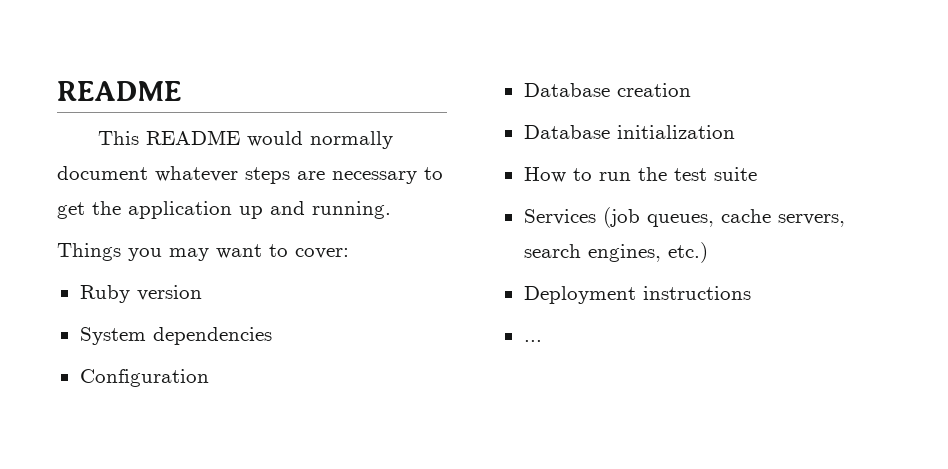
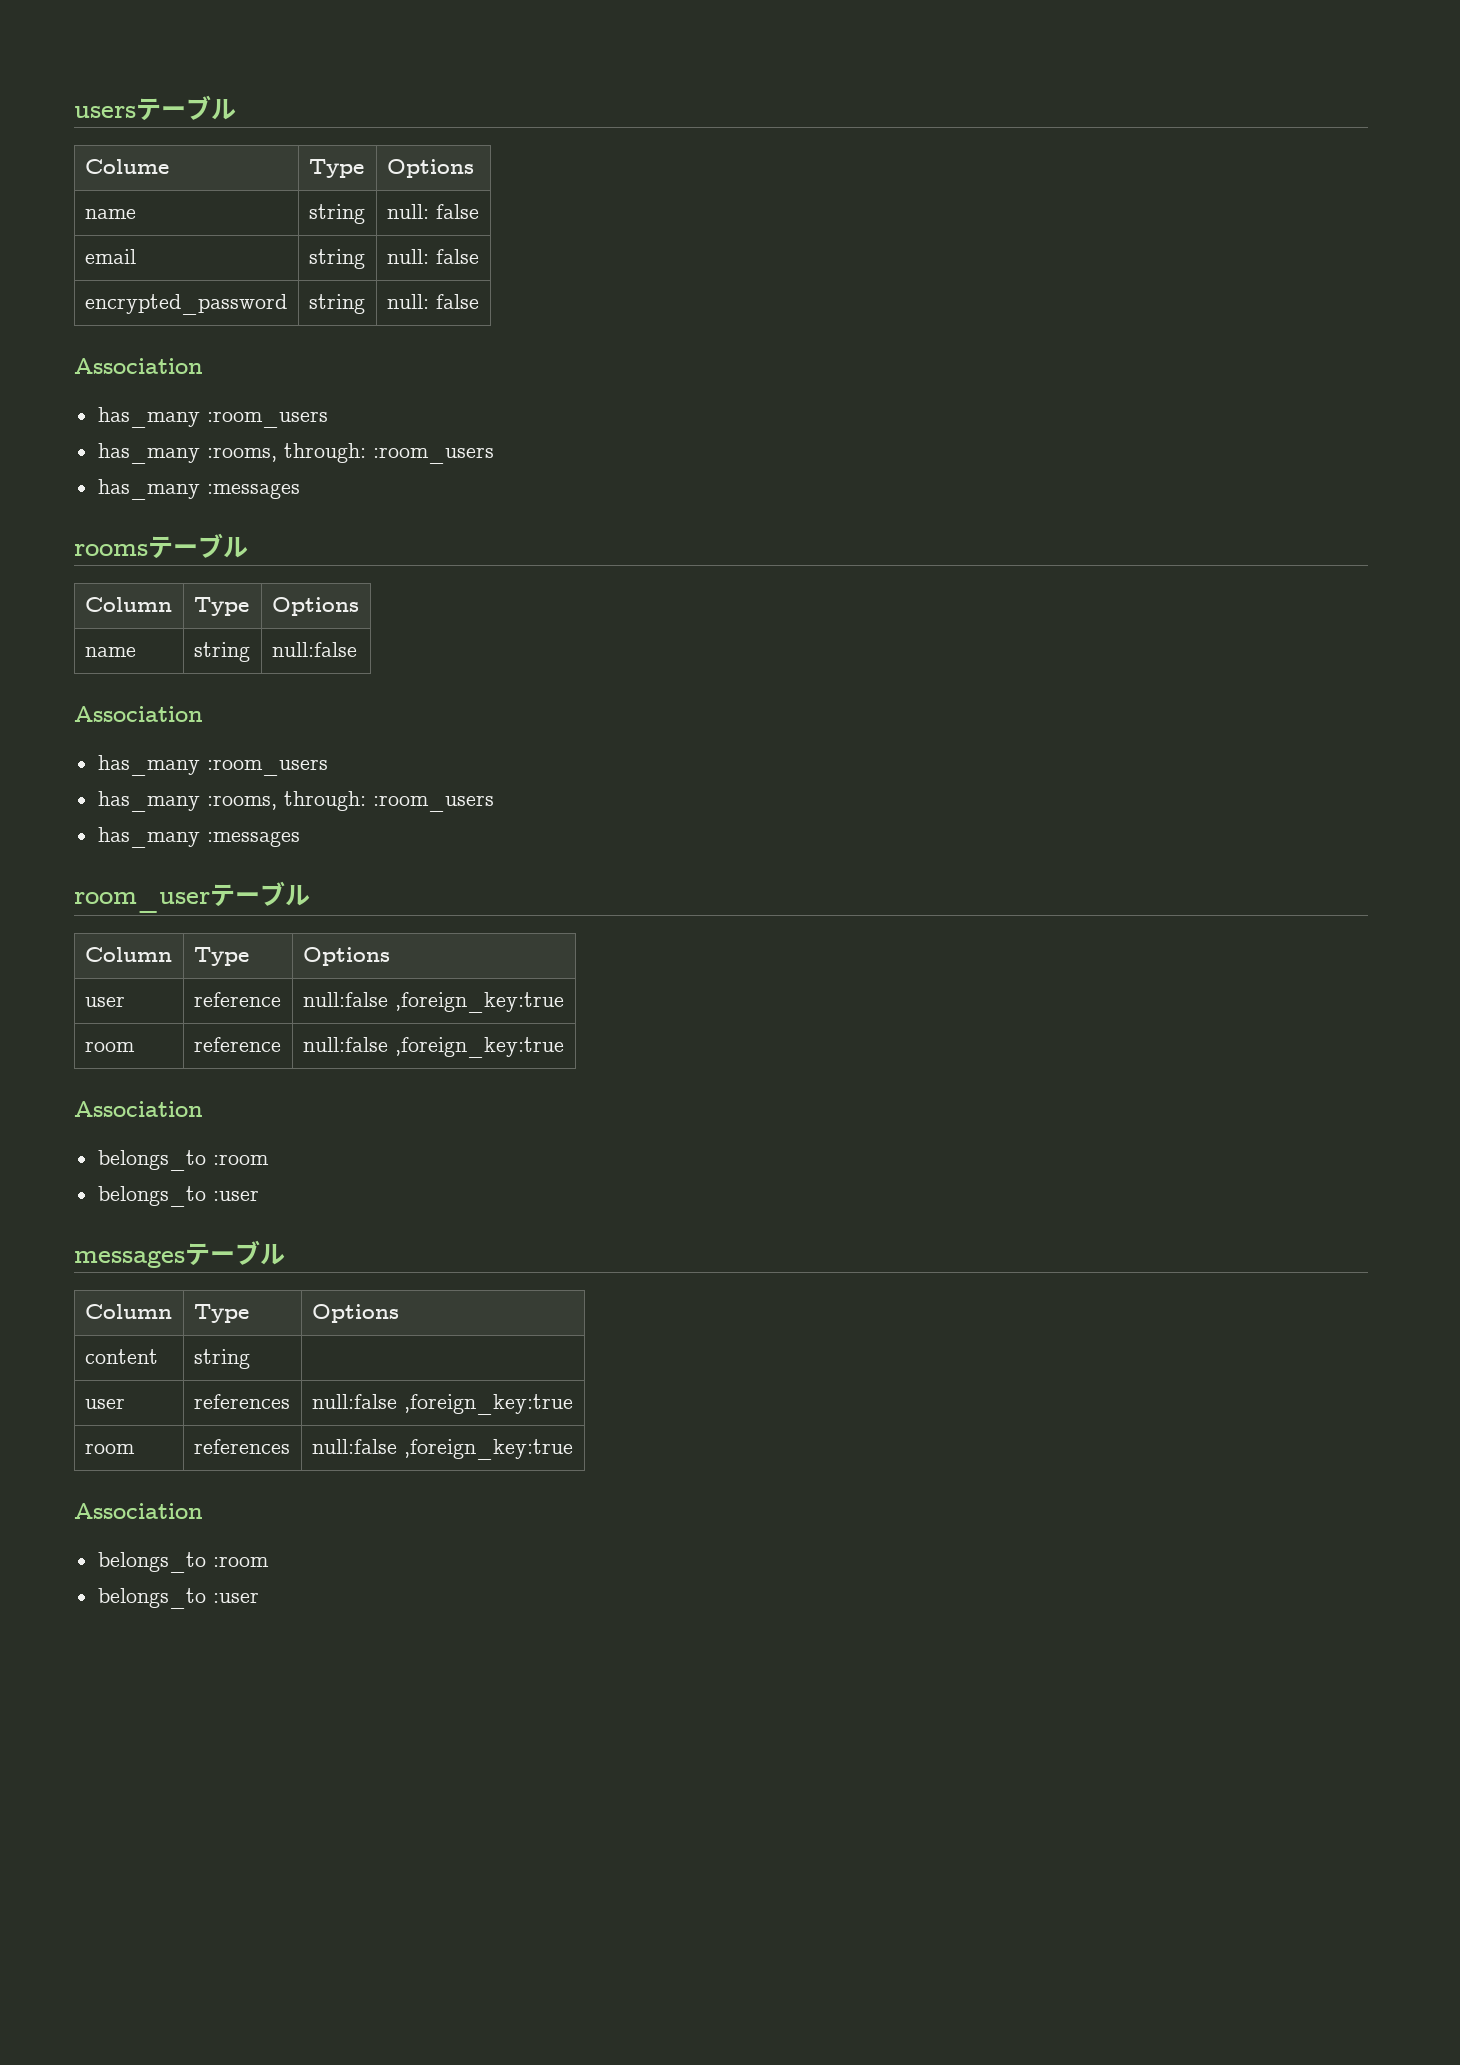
[57,81,182,101] [97,130,393,149] [57,166,443,184] [57,201,391,219] [57,243,349,261] [79,285,202,303] [79,327,272,345] [79,369,209,387] [523,83,691,97] [523,125,735,139] [523,167,757,183] [523,207,845,228] [523,242,708,263] [523,286,751,304] [523,340,542,342] README // This README would normally document whatever steps are necessary to get the application up and running. // Things you may want to cover: // Ruby version // System dependencies // Configuration // Database creation // Database initialization // How to run the test suite // Services (job queues, cache servers, search engines, etc.) // Deployment instructions // ... -> [74,95,236,121] [84,159,169,174] [308,159,364,178] [386,159,474,178] [84,209,136,219] [308,204,365,224] [386,204,479,219] [84,249,136,264] [308,249,365,269] [386,249,479,264] [84,294,287,315] [308,294,365,314] [386,294,479,309] [74,358,203,374] [97,407,328,428] [97,443,494,464] [97,479,300,500] [74,533,248,559] [84,597,172,612] [193,597,249,616] [271,597,359,616] [84,647,136,657] [193,642,250,662] [271,642,357,657] [74,706,203,722] [97,755,328,776] [97,791,494,812] [97,827,300,848] [74,881,310,913] [84,947,172,962] [193,947,249,966] [302,947,390,966] [84,996,125,1007] [193,992,281,1007] [302,992,564,1013] [84,1041,135,1052] [193,1037,281,1052] [302,1037,564,1058] [74,1101,203,1117] [97,1150,269,1171] [97,1186,259,1207] [74,1240,285,1268] [84,1304,172,1319] [193,1304,249,1323] [311,1304,399,1323] [84,1349,158,1364] [193,1349,250,1369] [84,1398,125,1409] [193,1394,290,1409] [311,1394,573,1415] [84,1443,135,1454] [193,1439,290,1454] [311,1439,573,1460] [74,1503,203,1519] [97,1552,269,1573] [97,1588,259,1609] usersテーブル // Colume | Type | Options // name | string | null: false // email | string | null: false // encrypted_password | string | null: false // Association // has_many :room_users // has_many :rooms, through: :room_users // has_many :messages // roomsテーブル // Column | Type | Options // name | string | null:false // Association // has_many :room_users // has_many :rooms, through: :room_users // has_many :messages // room_userテーブル // Column | Type | Options // user | reference | null:false ,foreign_key:true // room | reference | null:false ,foreign_key:true // Association // belongs_to :room // belongs_to :user // messagesテーブル // Column | Type | Options // content | string | // user | references | null:false ,foreign_key:true // room | references | null:false ,foreign_key:true // Association // belongs_to :room // belongs_to :user

